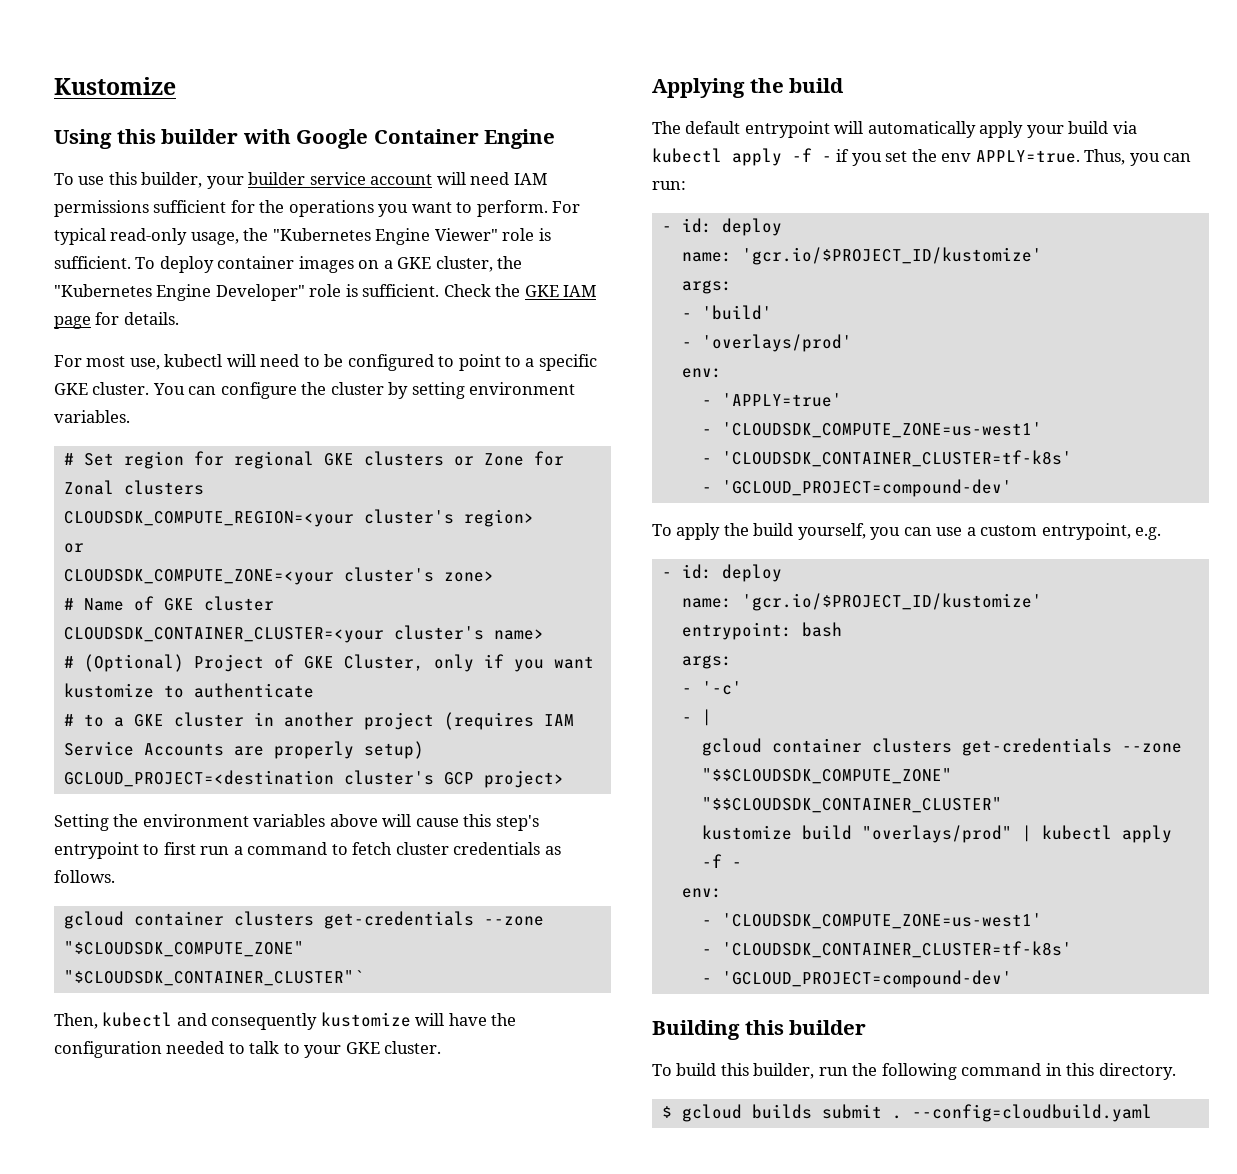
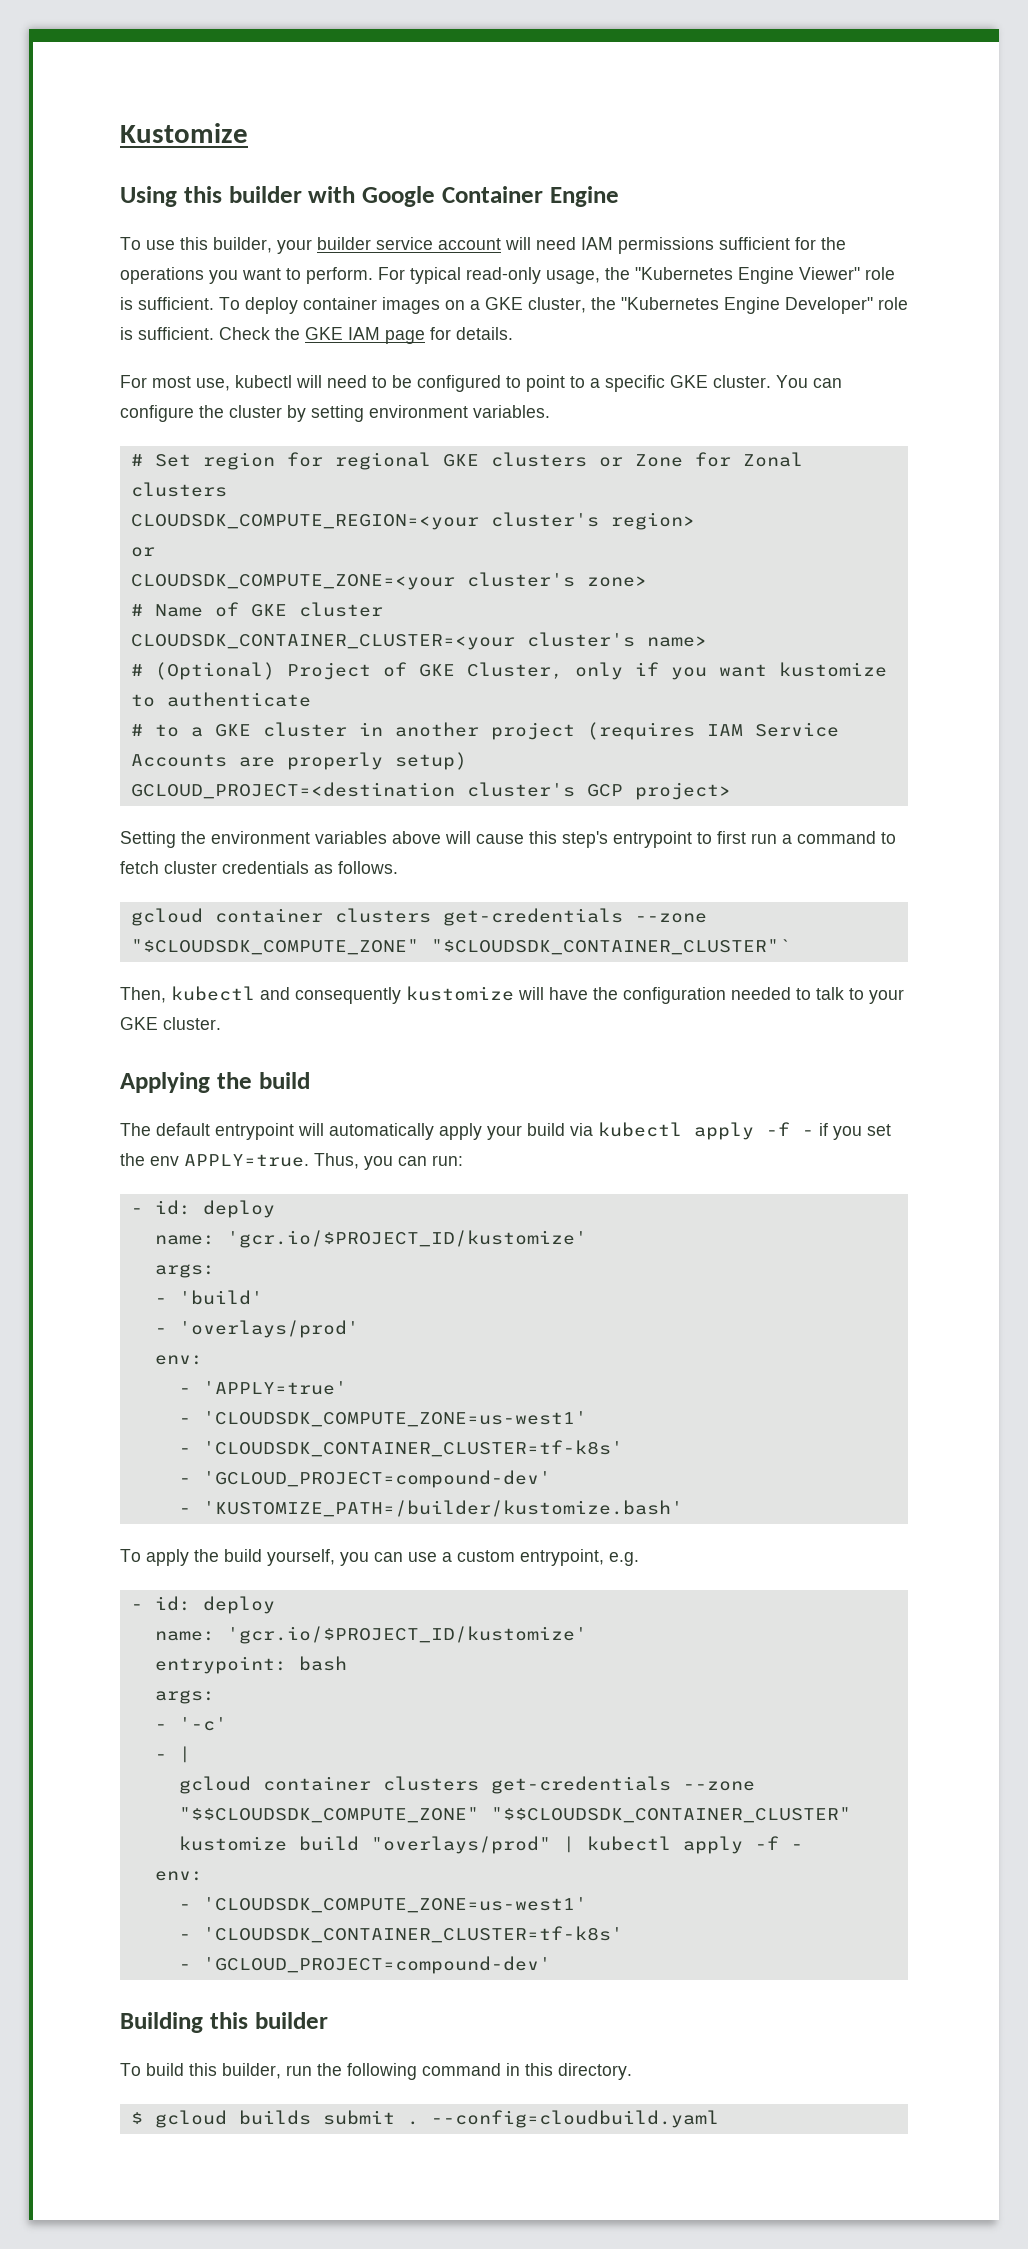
(1012, 488) none -> [178,1500,683,1517] // - 'KUSTOMIZE_PATH=/builder/kustomize.bash'

